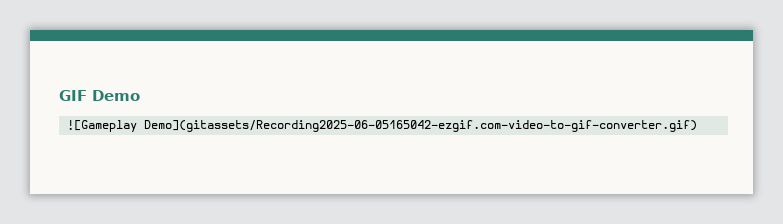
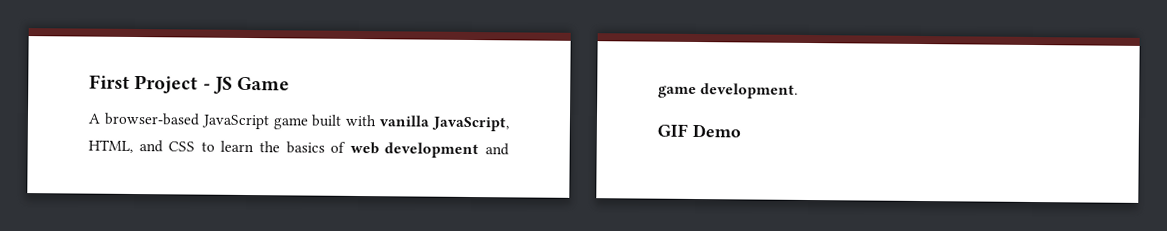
(59, 95) none -> [89,74,291,94] [88,112,509,132] [88,139,509,159] [658,83,799,99] First Project - JS Game // A browser-based JavaScript game built with vanilla JavaScript, HTML, and CSS to learn the basics of web development and game development. //
[66,120,697,132] // ![Gameplay Demo](gitassets/Recording2025-06-05165042-ezgif.com-video-to-gif-converter.gif) -> (741, 130) none

